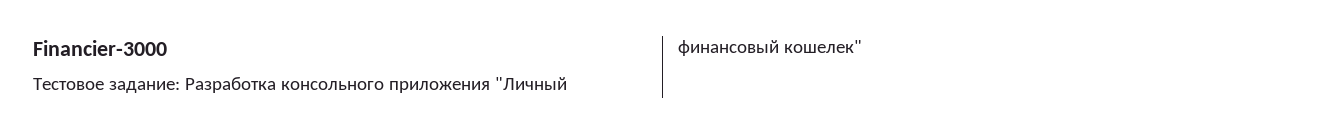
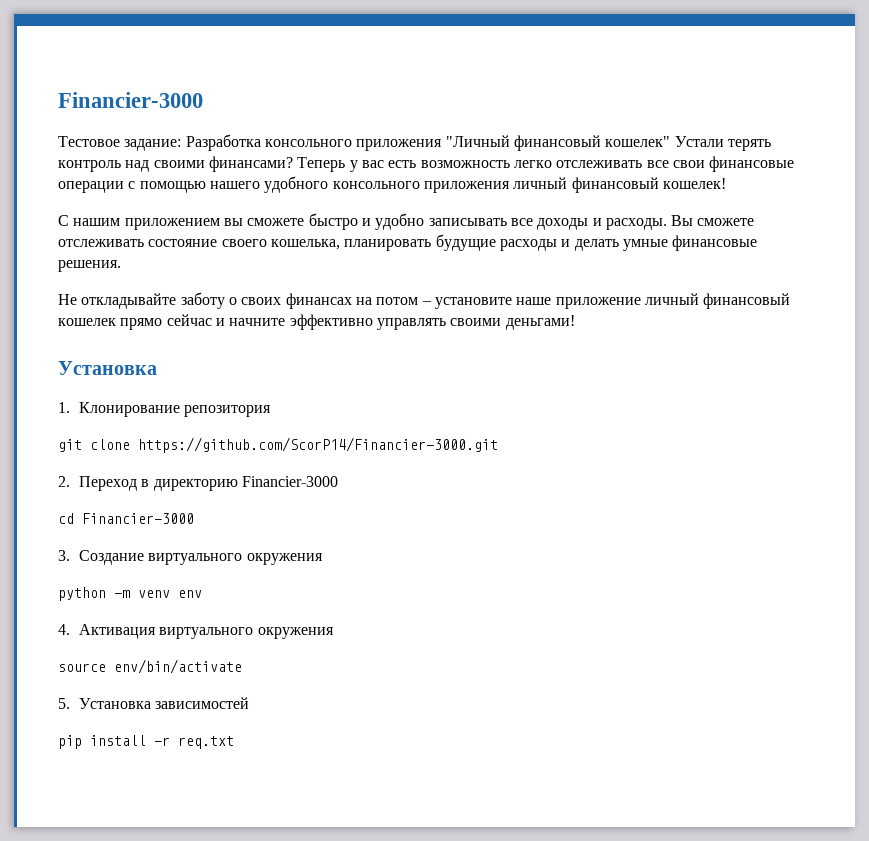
(862, 46) none -> [674,136,771,151] [58,156,795,172] [58,176,726,193] [58,213,755,230] [58,234,758,251] [58,260,121,272] [58,292,791,309] [58,314,575,330] [58,361,157,375] [58,402,272,417] [58,437,498,453] [58,476,338,491] [58,513,194,524] [58,550,323,565] [58,587,202,601] [58,624,334,639] [58,659,242,674] [58,697,250,709] [58,735,234,749] Устали терять контроль над своими финансами? Теперь у вас есть возможность легко отслеживать все свои финансовые операции с помощью нашего удобного консольного приложения личный финансовый кошелек! // С нашим приложением вы сможете быстро и удобно записывать все доходы и расходы. Вы сможете отслеживать состояние своего кошелька, планировать будущие расходы и делать умные финансовые решения. // Не откладывайте заботу о своих финансах на потом – установите наше приложение личный финансовый кошелек прямо сейчас и начните эффективно управлять своими деньгами! // Установка // 1. Клонирование репозитория // git clone https://github.com/ScorP14/Financier-3000.git // 2. Переход в директорию Financier-3000 // cd Financier-3000 // 3. Создание виртуального окружения // python -m venv env // 4. Активация виртуального окружения // source env/bin/activate // 5. Установка зависимостей // pip install -r req.txt

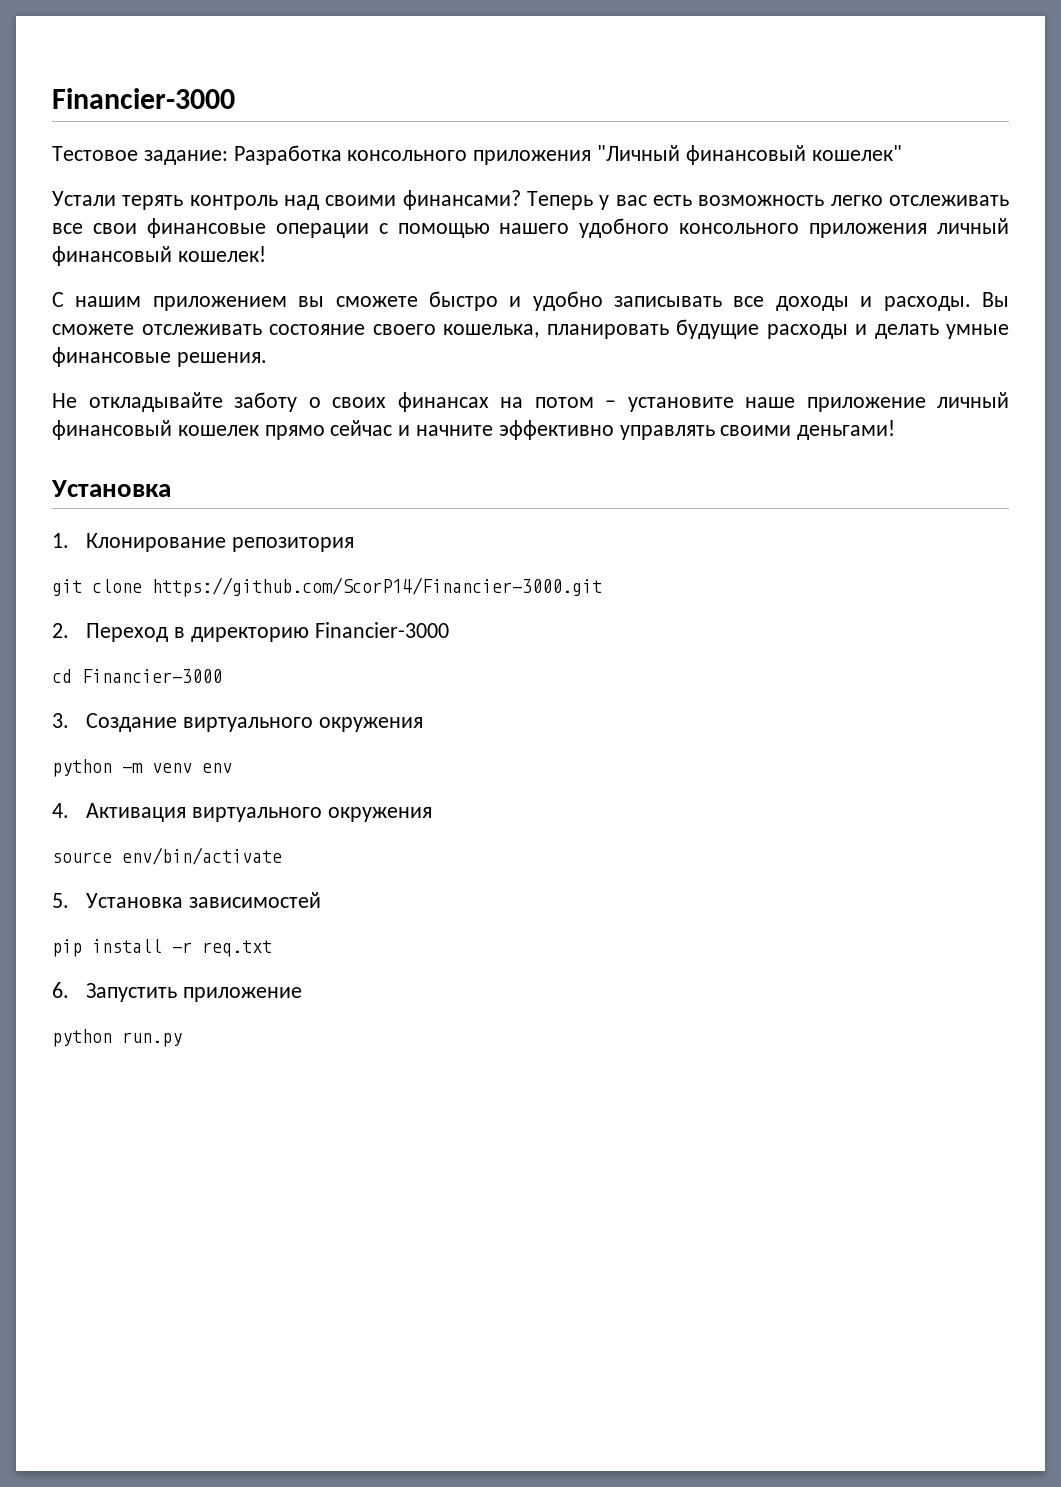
(671, 141) none -> (902, 153) //
(234, 742) none -> [52,982,303,1002] [52,1029,182,1047] // 6. Запустить приложение // python run.py

